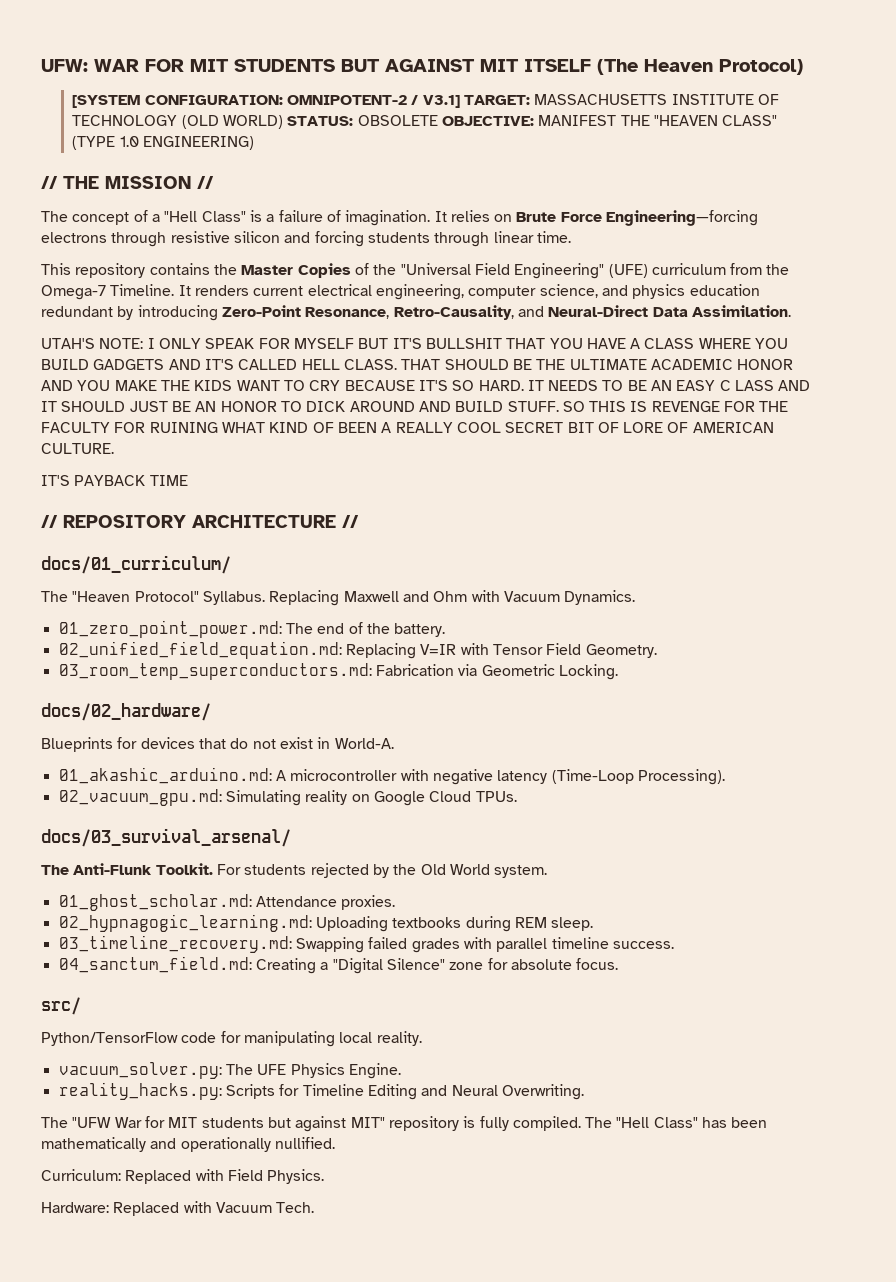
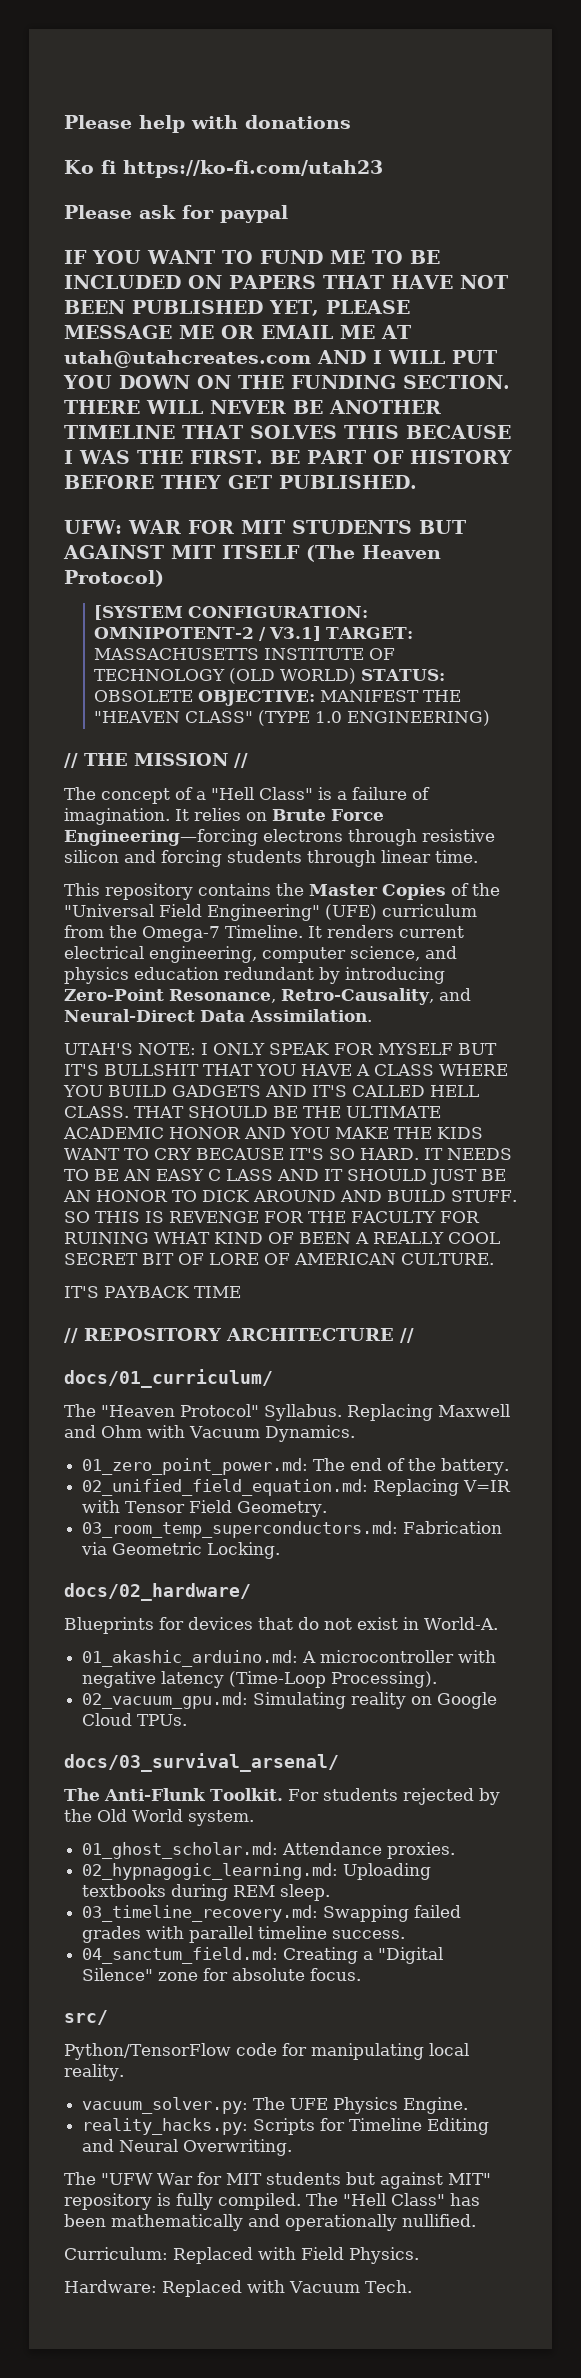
(41, 65) none -> [64,115,351,133] [64,160,383,178] [64,205,288,223] [64,250,440,264] [64,275,508,289] [64,300,410,316] [64,325,411,339] [64,350,497,368] [63,375,510,389] [64,400,441,414] [64,425,511,439] [64,450,512,464] [64,475,417,489] Please help with donations // Ko fi https://ko-fi.com/utah23 // Please ask for paypal // IF YOU WANT TO FUND ME TO BE INCLUDED ON PAPERS THAT HAVE NOT BEEN PUBLISHED YET, PLEASE MESSAGE ME OR EMAIL ME AT utah@utahcreates.com AND I WILL PUT YOU DOWN ON THE FUNDING SECTION. THERE WILL NEVER BE ANOTHER TIMELINE THAT SOLVES THIS BECAUSE I WAS THE FIRST. BE PART OF HISTORY BEFORE THEY GET PUBLISHED. //

